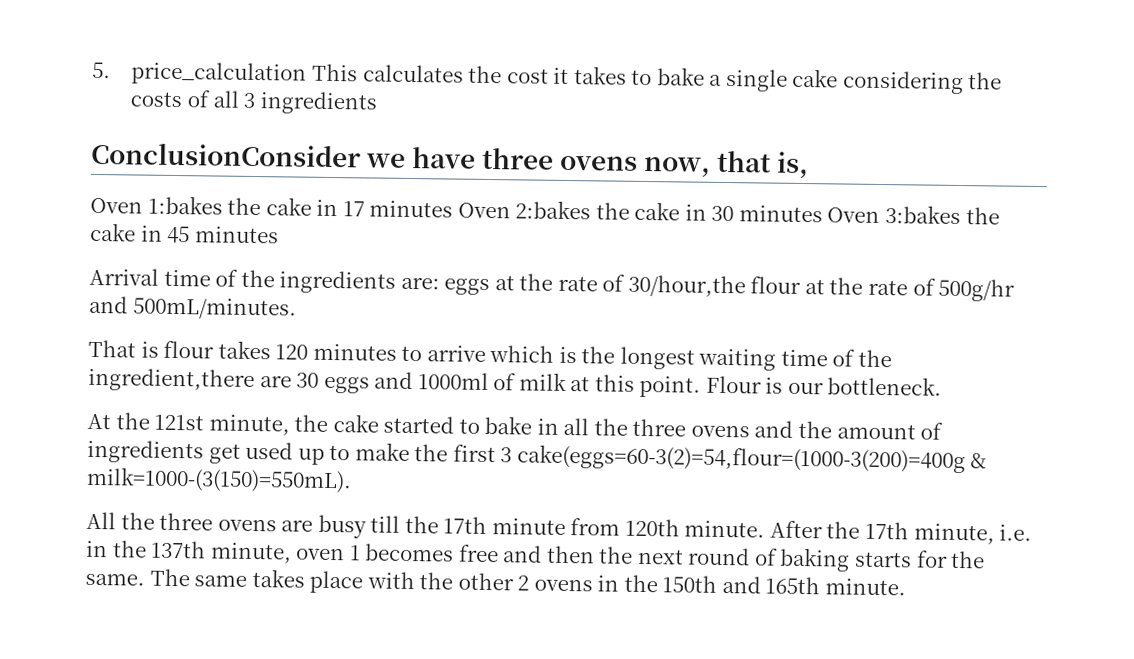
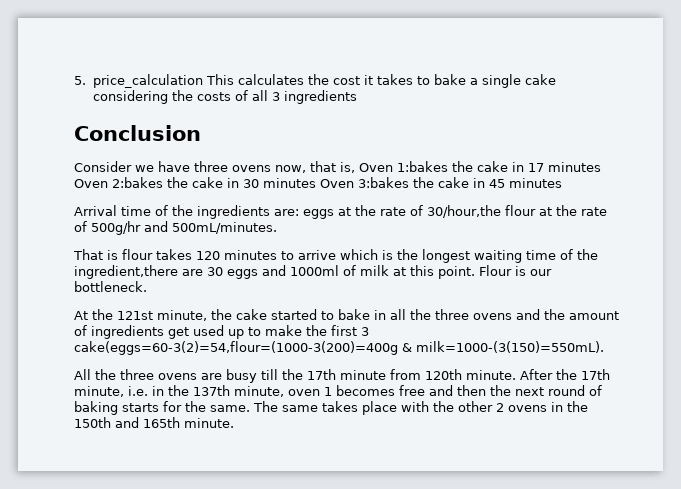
[91,142,361,168] ConclusionConsider -> [74,125,201,141] [74,161,132,172] Conclusion // Consider
(810, 165) // -> (355, 167) none

